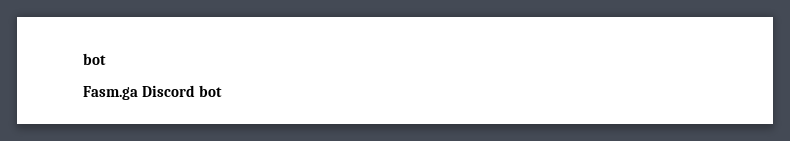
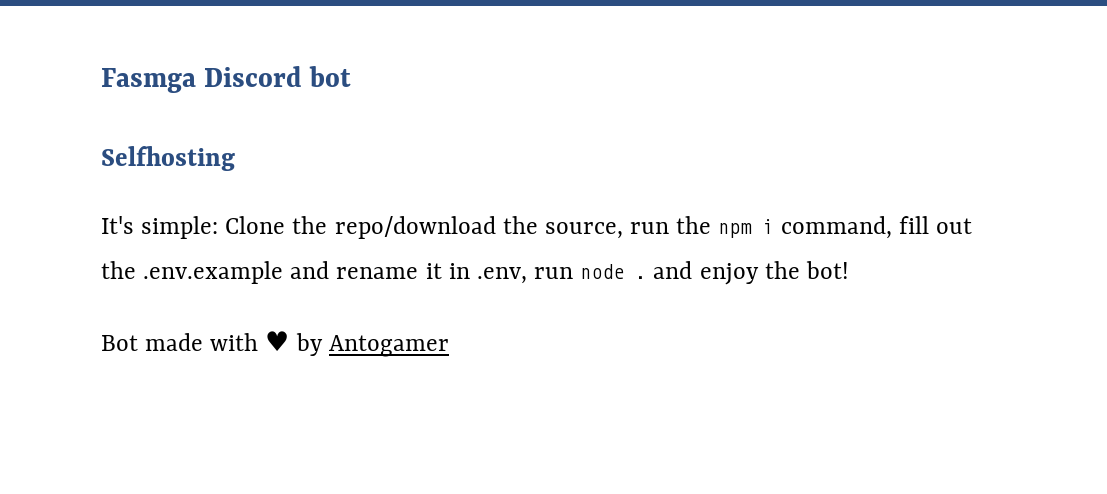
(83, 59) none -> [101,66,303,93] Fasmga Discord
[83,85,222,100] Fasm.ga Discord bot -> [101,146,235,171] [101,216,972,239] [101,261,849,285] [101,331,449,357] Selfhosting // It's simple: Clone the repo/download the source, run the npm i command, fill out the .env.example and rename it in .env, run node . and enjoy the bot! // Bot made with ♥ by Antogamer

